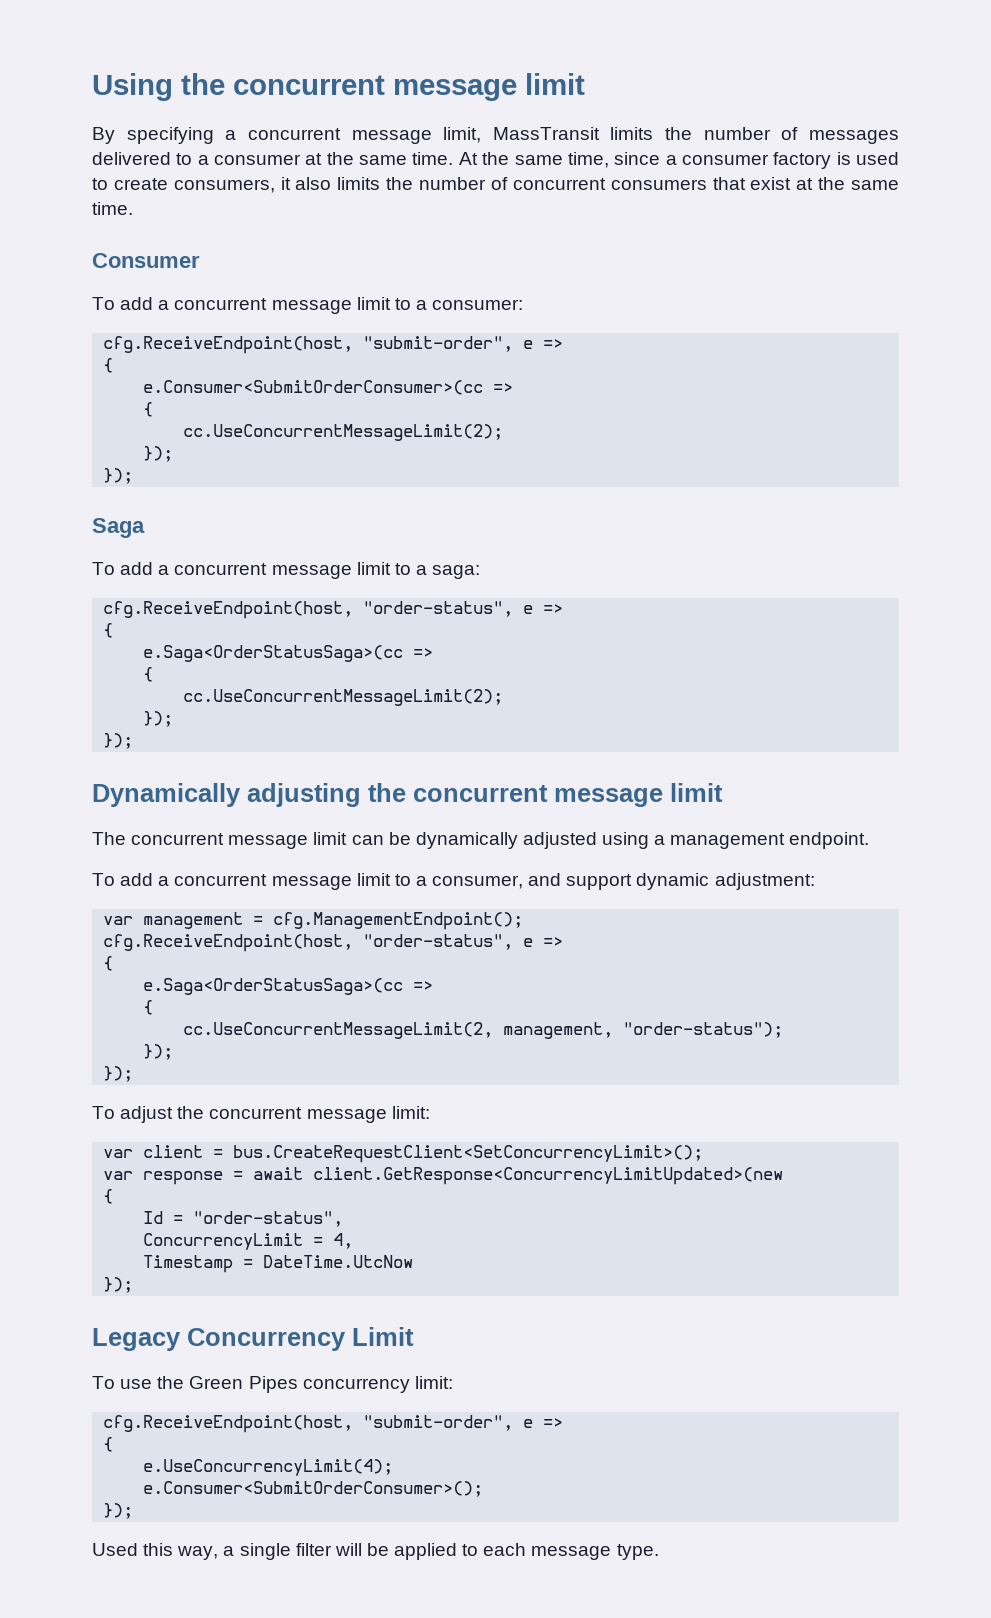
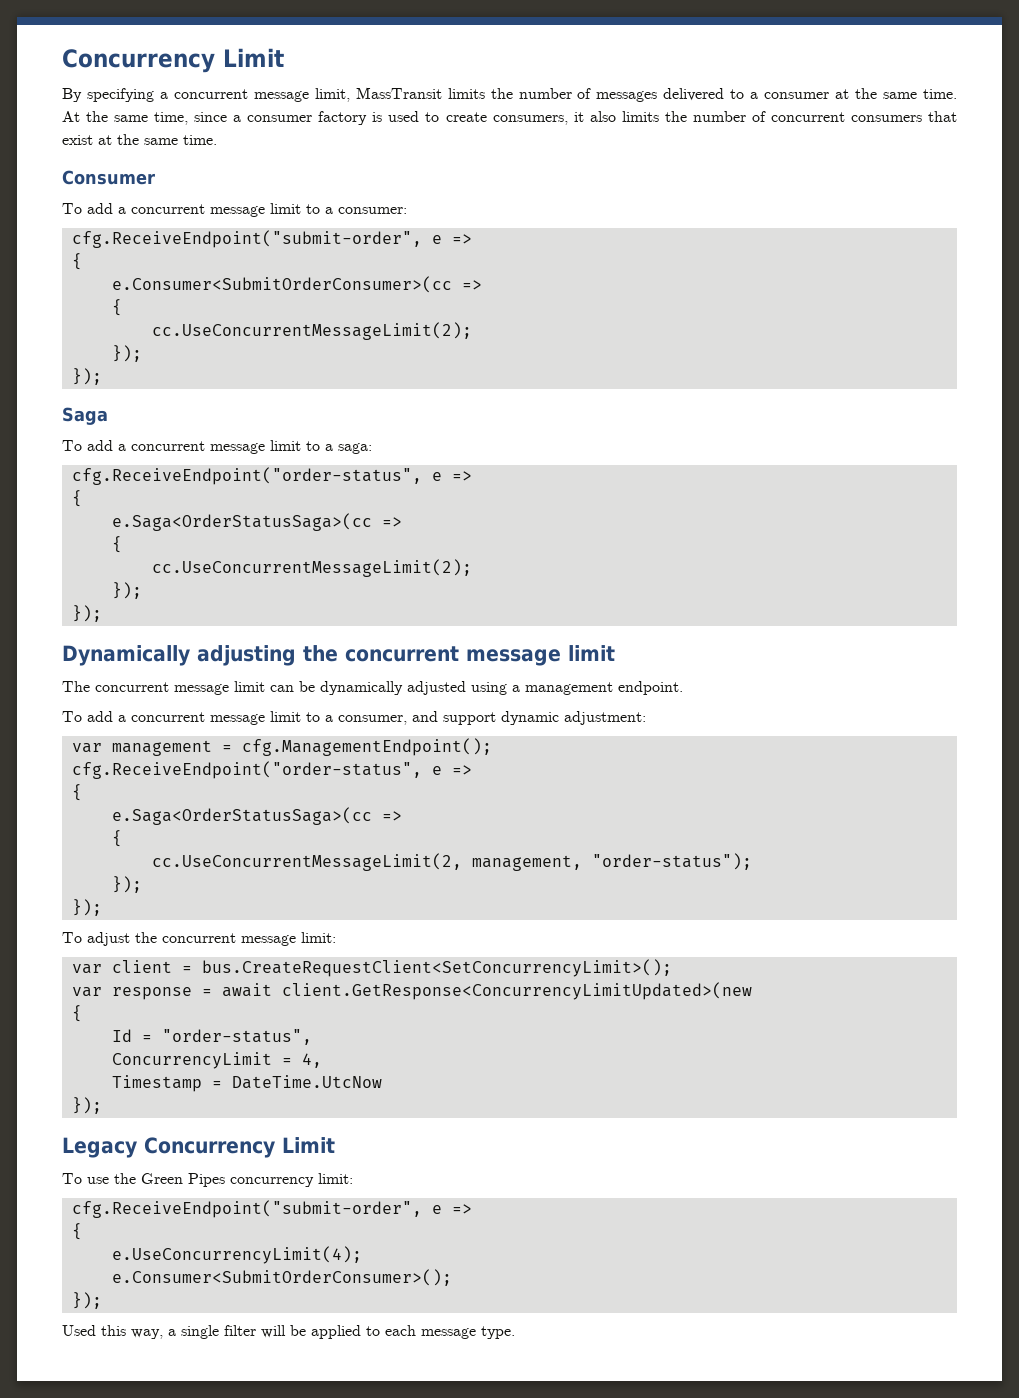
[92,73,585,101] Using the concurrent message limit -> [62,48,284,73] Concurrency Limit
[103,336,514,354] cfg.ReceiveEndpoint(host, "submit-order", -> [71,230,422,248] cfg.ReceiveEndpoint("submit-order",
[103,601,514,619] cfg.ReceiveEndpoint(host, "order-status", -> [71,467,422,485] cfg.ReceiveEndpoint("order-status",
[103,934,514,952] cfg.ReceiveEndpoint(host, "order-status", -> [71,761,422,779] cfg.ReceiveEndpoint("order-status",
[103,1415,514,1433] cfg.ReceiveEndpoint(host, "submit-order", -> [71,1200,422,1218] cfg.ReceiveEndpoint("submit-order",

